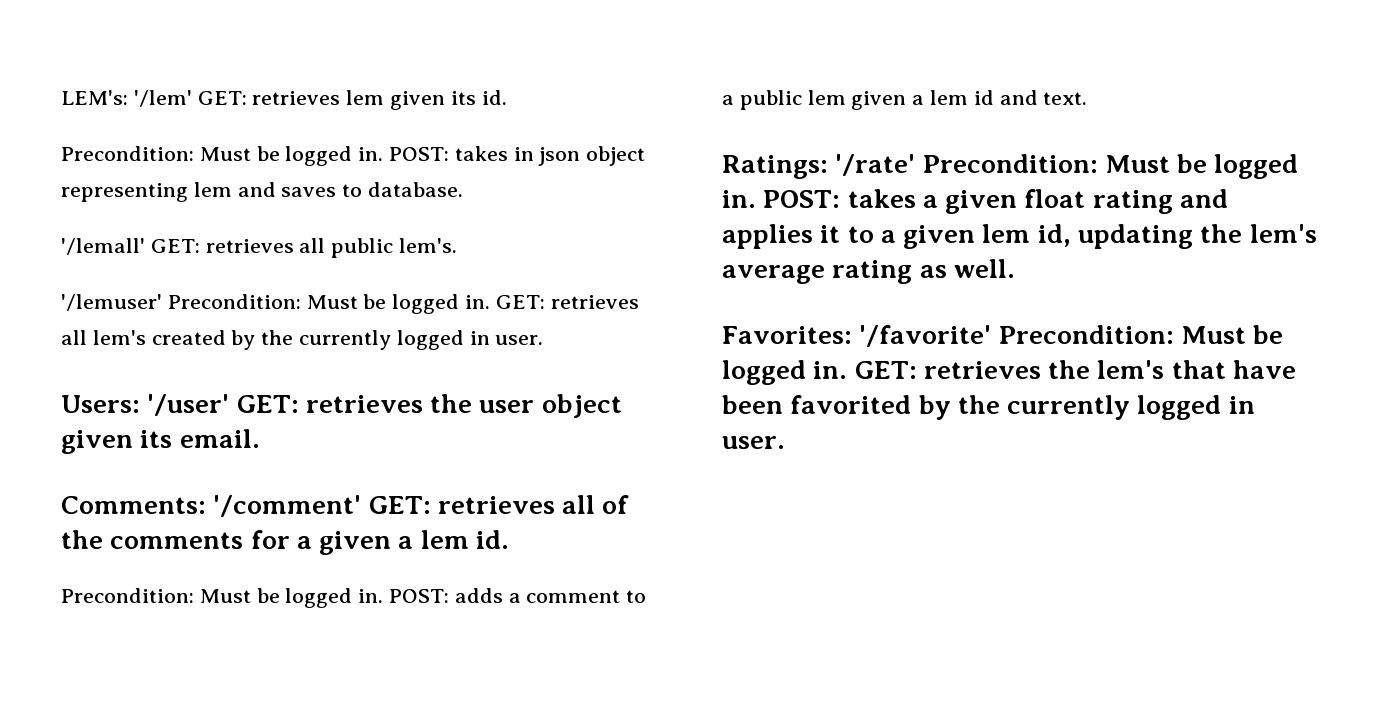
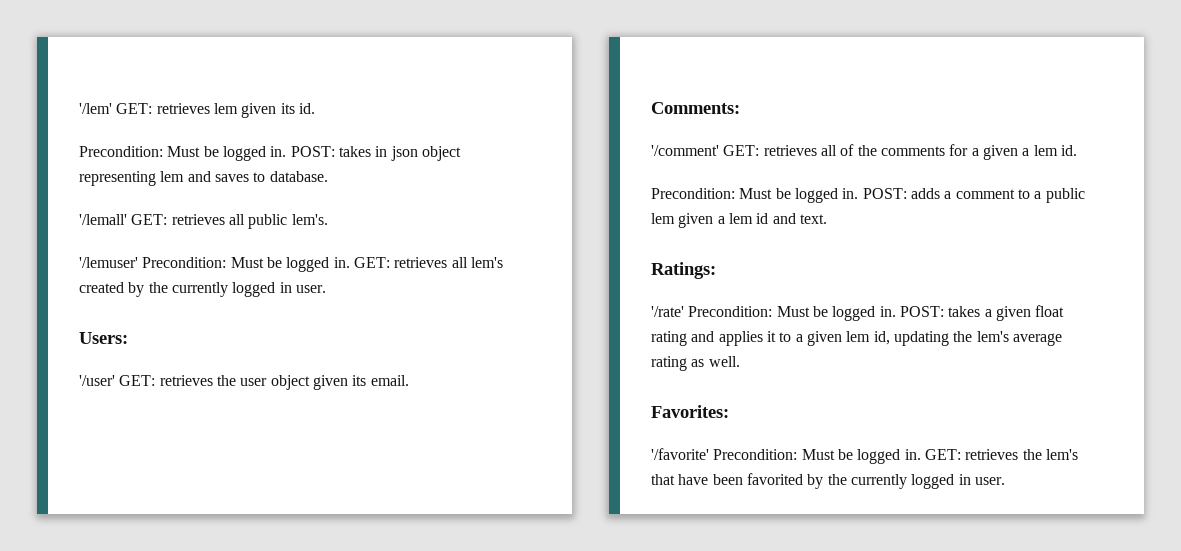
[61,90,128,105] LEM's: -> (79, 108) none
(140, 404) none -> (128, 338) //
(206, 505) none -> (740, 108) //
(828, 167) none -> (716, 270) //
(852, 335) none -> (729, 411) //

